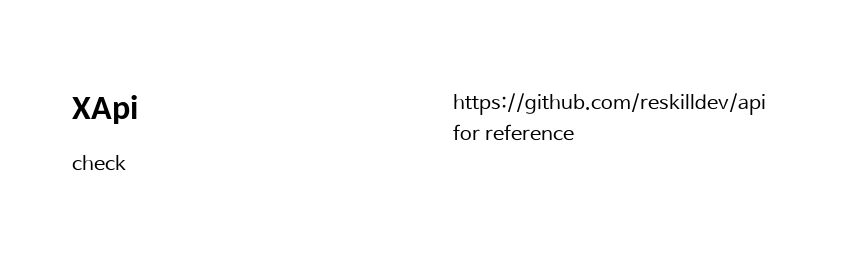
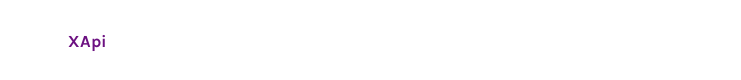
[72,155,126,171] [453,93,766,115] [453,124,575,141] // check https://github.com/reskilldev/api for reference -> (107, 43) none

